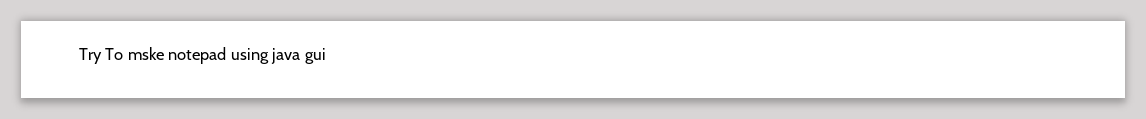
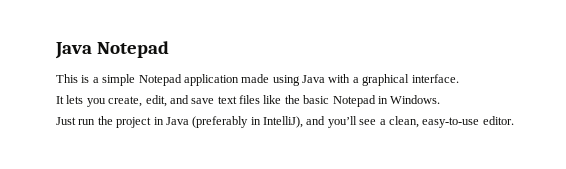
[79,47,326,64] Try To mske notepad using java gui -> [55,41,169,59] [56,74,459,86] [56,95,441,107] [56,116,514,128] Java Notepad // This is a simple Notepad application made using Java with a graphical interface. // It lets you create, edit, and save text files like the basic Notepad in Windows. // Just run the project in Java (preferably in IntelliJ), and you’ll see a clean, easy-to-use editor.

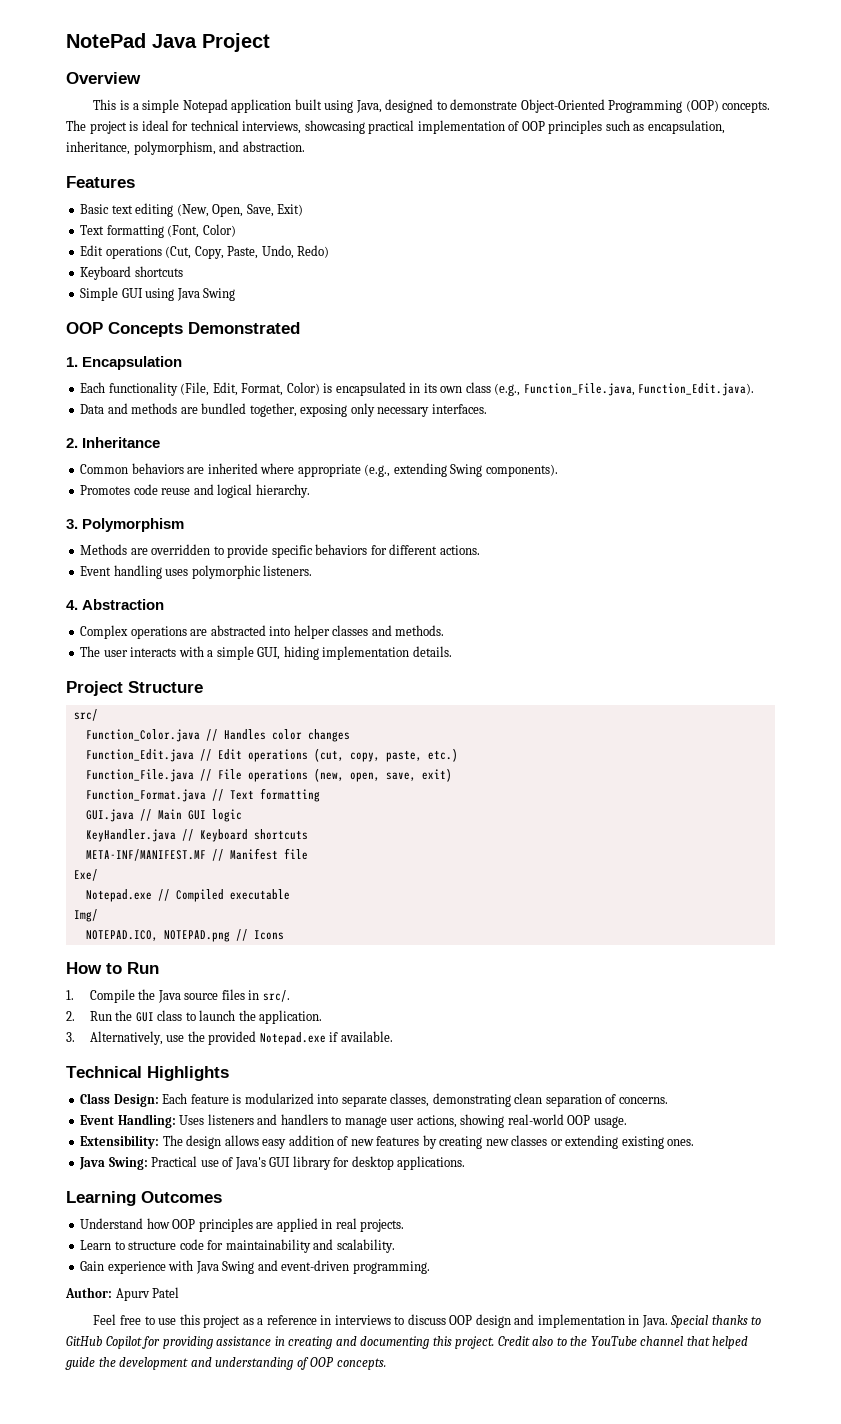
[55,41,169,59] Java Notepad -> [66,33,270,52] [66,72,141,84] NotePad Java Project // Overview
[241,74,459,86] [56,95,441,107] [56,116,514,128] made using Java with a graphical interface. // It lets you create, edit, and save text files like the basic Notepad in Windows. // Just run the project in Java (preferably in IntelliJ), and you’ll see a clean, easy-to-use editor. -> [294,99,771,113] [66,120,725,134] [66,141,305,155] [66,176,135,188] [80,203,304,217] [80,224,236,238] [80,245,330,259] [80,266,183,280] [80,287,236,301] [66,322,300,337] [66,356,183,370] [80,382,755,396] [80,403,487,417] [66,437,161,448] [80,463,558,477] [80,484,310,498] [66,518,185,532] [80,544,480,558] [80,565,313,579] [66,599,165,610] [80,625,445,639] [80,646,452,660] [66,681,203,696] [73,709,98,721] [85,729,350,742] [85,748,458,762] [85,768,452,782] [85,788,320,802] [85,809,242,822] [85,829,308,842] [85,848,308,861] [73,869,98,881] [85,889,290,902] [73,909,98,922] [85,929,284,942] [66,962,159,974] [66,989,290,1003] [66,1010,323,1024] [66,1031,393,1045] [66,1066,229,1081] [80,1093,668,1107] [80,1114,627,1128] [80,1135,695,1149] [79,1156,466,1170] [66,1191,222,1206] [80,1218,405,1232] [80,1239,395,1253] [80,1260,430,1274] [65,1287,180,1301] [93,1314,762,1328] [66,1336,749,1349] [65,1357,386,1370] built using Java, designed to demonstrate Object-Oriented Programming (OOP) concepts. The project is ideal for technical interviews, showcasing practical implementation of OOP principles such as encapsulation, inheritance, polymorphism, and abstraction. // Features // Basic text editing (New, Open, Save, Exit) // Text formatting (Font, Color) // Edit operations (Cut, Copy, Paste, Undo, Redo) // Keyboard shortcuts // Simple GUI using Java Swing // OOP Concepts Demonstrated // 1. Encapsulation // Each functionality (File, Edit, Format, Color) is encapsulated in its own class (e.g., Function_File.java, Function_Edit.java). // Data and methods are bundled together, exposing only necessary interfaces. // 2. Inheritance // Common behaviors are inherited where appropriate (e.g., extending Swing components). // Promotes code reuse and logical hierarchy. // 3. Polymorphism // Methods are overridden to provide specific behaviors for different actions. // Event handling uses polymorphic listeners. // 4. Abstraction // Complex operations are abstracted into helper classes and methods. // The user interacts with a simple GUI, hiding implementation details. // Project Structure // src/ // Function_Color.java // Handles color changes // Function_Edit.java // Edit operations (cut, copy, paste, etc.) // Function_File.java // File operations (new, open, save, exit) // Function_Format.java // Text formatting // GUI.java // Main GUI logic // KeyHandler.java // Keyboard shortcuts // META-INF/MANIFEST.MF // Manifest file // Exe/ // Notepad.exe // Compiled executable // Img/ // NOTEPAD.ICO, NOTEPAD.png // Icons // How to Run // 1. Compile the Java source files in src/. // 2. Run the GUI class to launch the application. // 3. Alternatively, use the provided Notepad.exe if available. // Technical Highlights // Class Design: Each feature is modularized into separate classes, demonstrating clean separation of concerns. // Event Handling: Uses listeners and handlers to manage user actions, showing real-world OOP usage. // Extensibility: The design allows easy addition of new features by creating new classes or extending existing ones. // Java Swing: Practical use of Java's GUI library for desktop applications. // Learning Outcomes // Understand how OOP principles are applied in real projects. // Learn to structure code for maintainability and scalability. // Gain experience with Java Swing and event-driven programming. // Author: Apurv Patel // Feel free to use this project as a reference in interviews to discuss OOP design and implementation in Java. Special thanks to GitHub Copilot for providing assistance in creating and documenting this project. Credit also to the YouTube channel that helped guide the development and understanding of OOP concepts.

